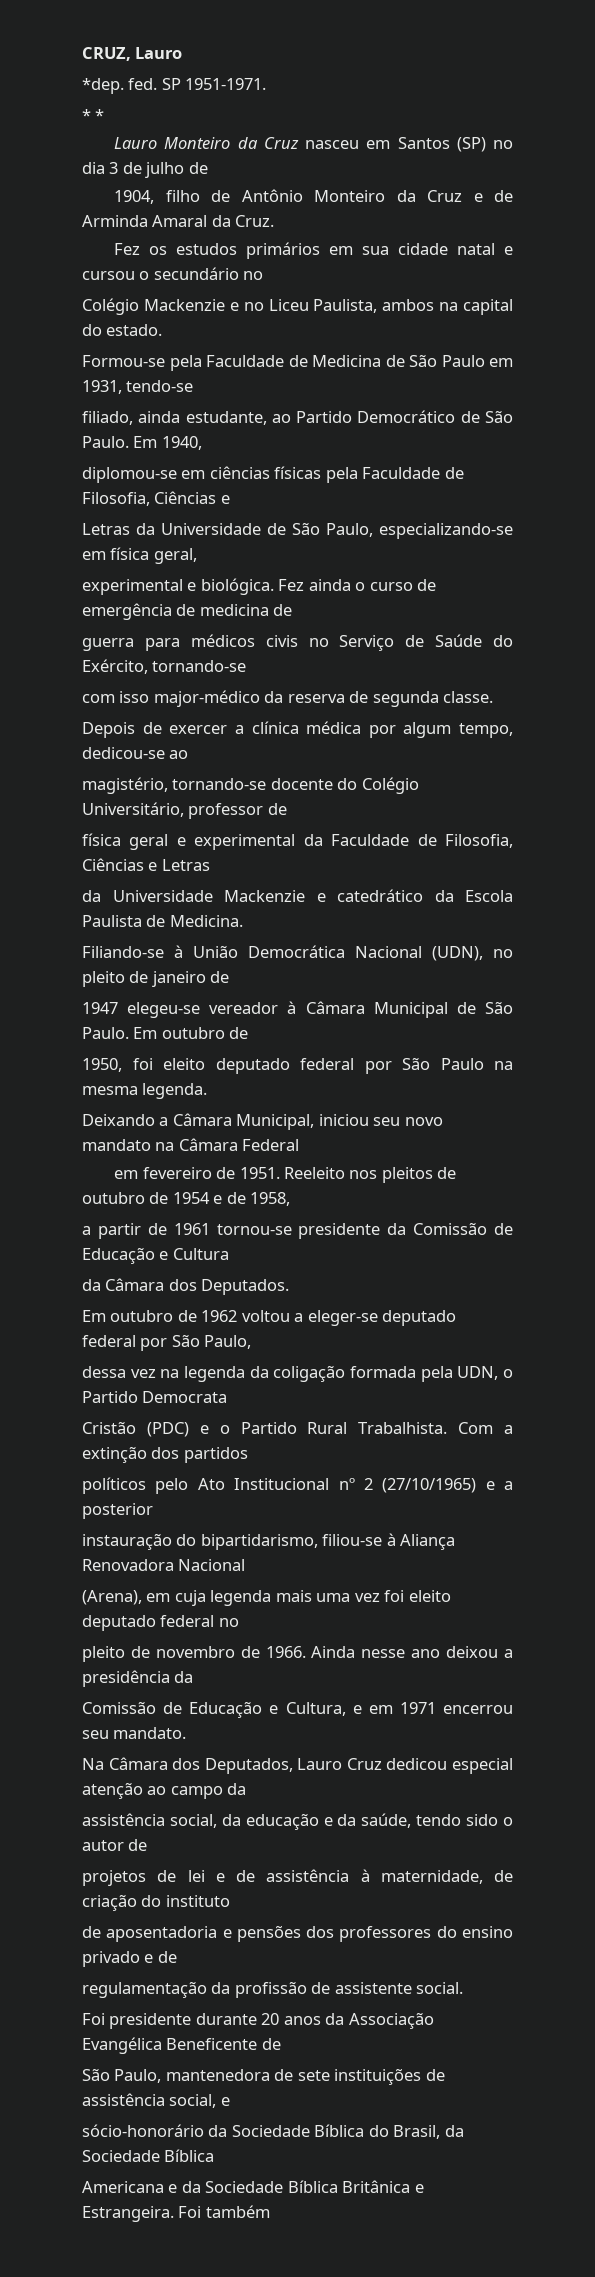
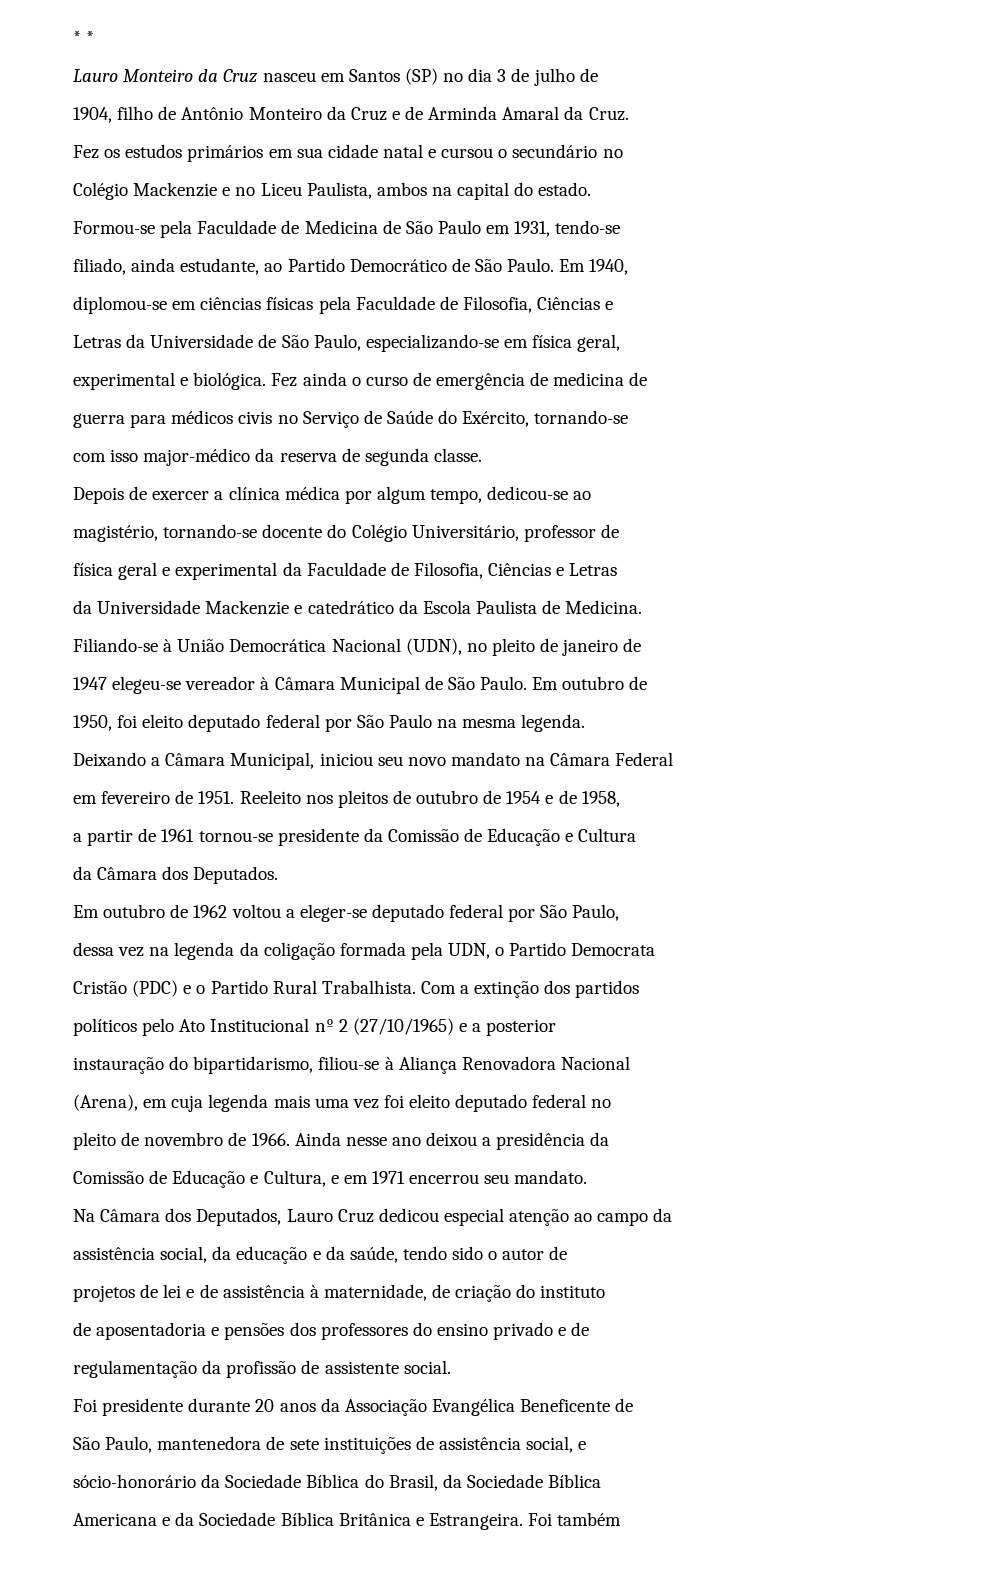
[82,47,183,61] [82,78,267,94] CRUZ, Lauro // *dep. fed. SP 1951-1971. // -> (73, 37) none

